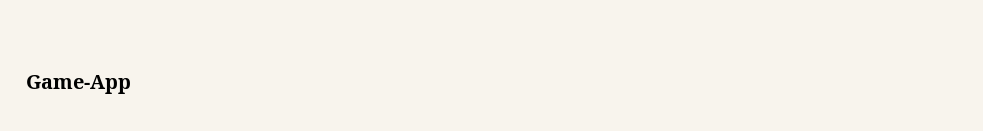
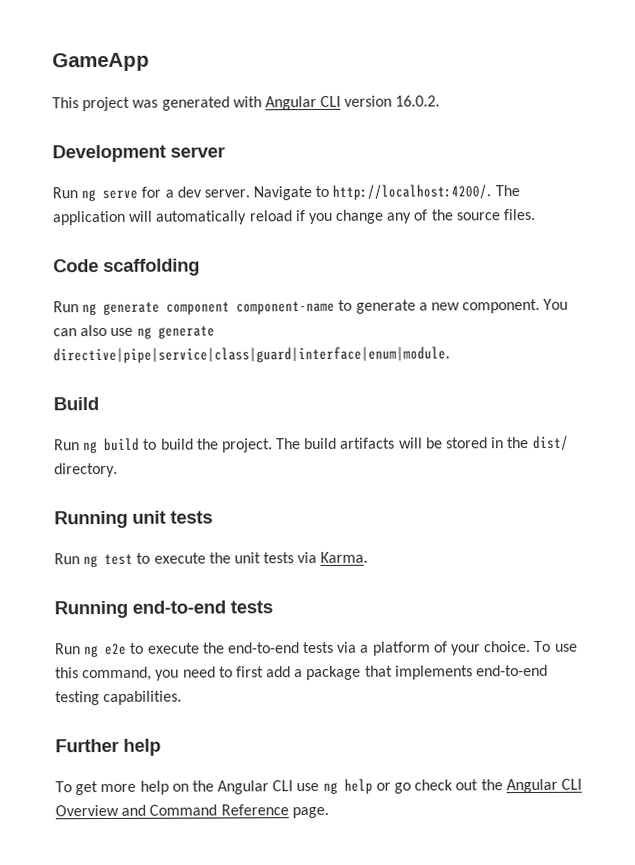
[26,75,131,94] Game-App -> [52,52,150,72] [52,95,441,112] [52,144,225,163] [52,184,520,202] [52,208,537,226] [53,258,200,277] [53,298,569,316] [53,324,215,339] [53,346,450,364] [53,397,99,411] [54,435,569,454] [54,462,118,478] [54,510,213,529] [54,551,369,568] [54,600,273,619] [54,640,578,658] [55,664,549,682] [55,690,183,706] [55,738,161,756] [55,778,582,796] [55,804,329,819] GameApp // This project was generated with Angular CLI version 16.0.2. // Development server // Run ng serve for a dev server. Navigate to http://localhost:4200/. The application will automatically reload if you change any of the source files. // Code scaffolding // Run ng generate component component-name to generate a new component. You can also use ng generate directive|pipe|service|class|guard|interface|enum|module. // Build // Run ng build to build the project. The build artifacts will be stored in the dist/ directory. // Running unit tests // Run ng test to execute the unit tests via Karma. // Running end-to-end tests // Run ng e2e to execute the end-to-end tests via a platform of your choice. To use this command, you need to first add a package that implements end-to-end testing capabilities. // Further help // To get more help on the Angular CLI use ng help or go check out the Angular CLI Overview and Command Reference page.

